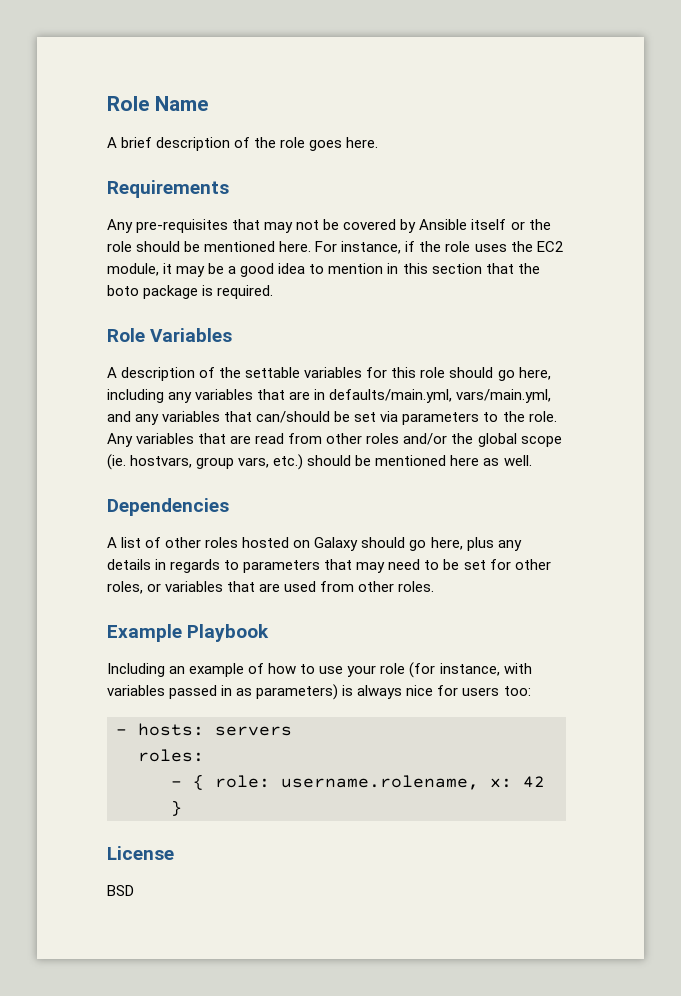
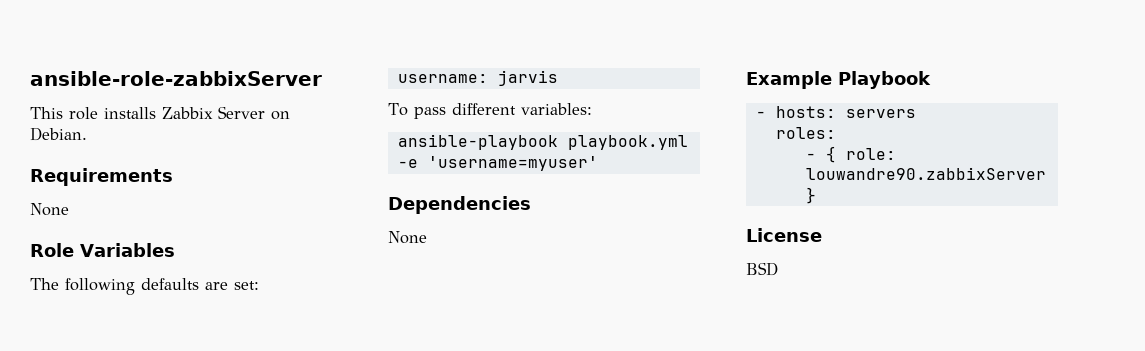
[107,96,208,111] [107,137,379,151] [107,180,229,198] [107,219,551,233] [107,241,563,254] [107,263,540,277] [107,285,274,299] [107,328,233,342] [107,367,551,381] [107,389,552,403] [107,411,557,425] [107,433,562,447] [107,454,532,470] [107,498,229,516] [107,537,522,551] [107,559,551,573] [107,581,435,594] [107,624,270,642] [107,662,532,678] [107,684,531,700] Role Name // A brief description of the role goes here. // Requirements // Any pre-requisites that may not be covered by Ansible itself or the role should be mentioned here. For instance, if the role uses the EC2 module, it may be a good idea to mention in this section that the boto package is required. // Role Variables // A description of the settable variables for this role should go here, including any variables that are in defaults/main.yml, vars/main.yml, and any variables that can/should be set via parameters to the role. Any variables that are read from other roles and/or the global scope (ie. hostvars, group vars, etc.) should be mentioned here as well. // Dependencies // A list of other roles hosted on Galaxy should go here, plus any details in regards to parameters that may need to be set for other roles, or variables that are used from other roles. // Example Playbook // Including an example of how to use your role (for instance, with variables passed in as parameters) is always nice for users too: -> [30,71,322,86] [30,106,290,120] [30,127,87,141] [30,168,173,186] [30,203,69,216] [30,243,175,257] [30,278,259,295] [397,70,558,86] [388,103,592,119] [397,134,688,150] [397,156,598,171] [388,196,531,214] [388,231,427,244] [746,71,931,89] ansible-role-zabbixServer // This role installs Zabbix Server on Debian. // Requirements // None // Role Variables // The following defaults are set: // username: jarvis // To pass different variables: // ansible-playbook playbook.yml -e 'username=myuser' // Dependencies // None // Example Playbook
[281,775,545,790] username.rolename, x: 42 -> [805,167,1046,180] louwandre90.zabbixServer

